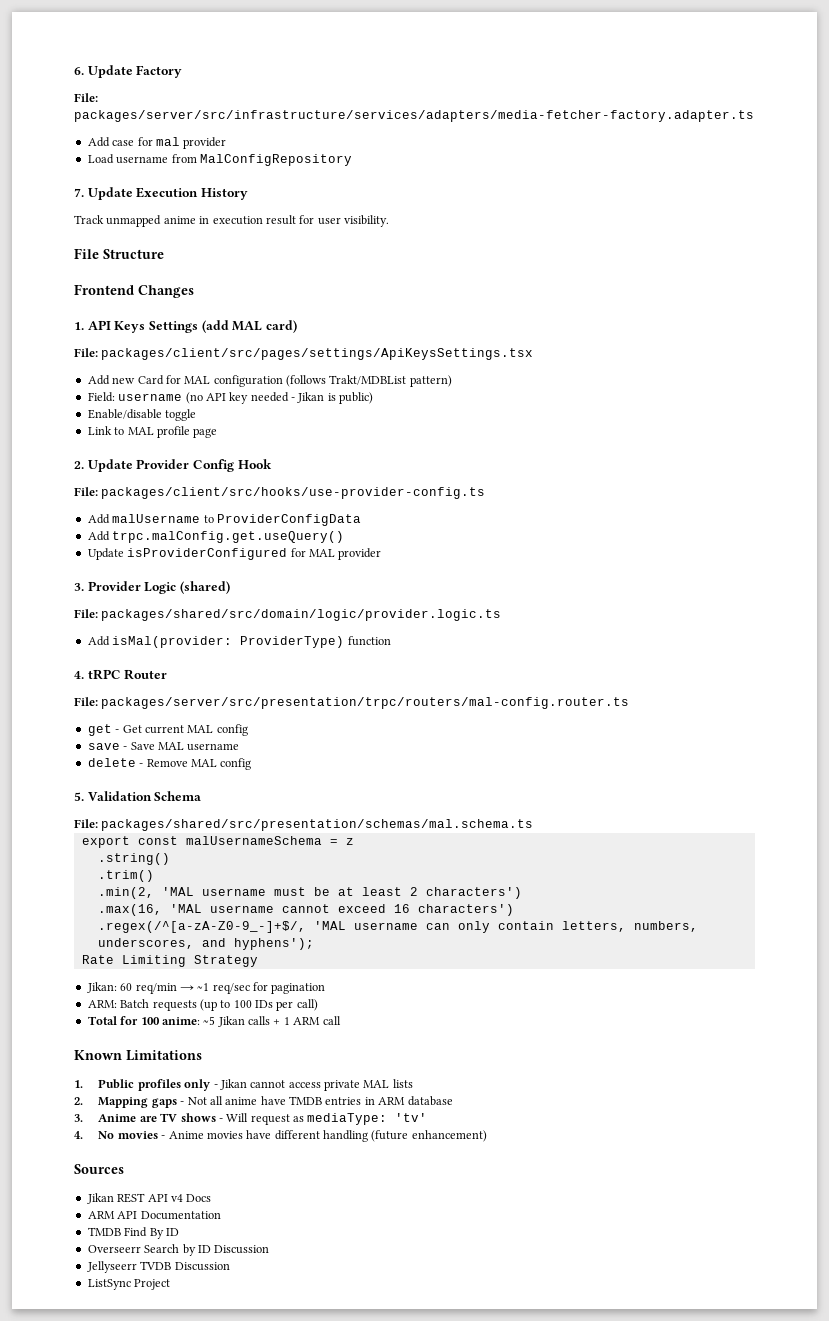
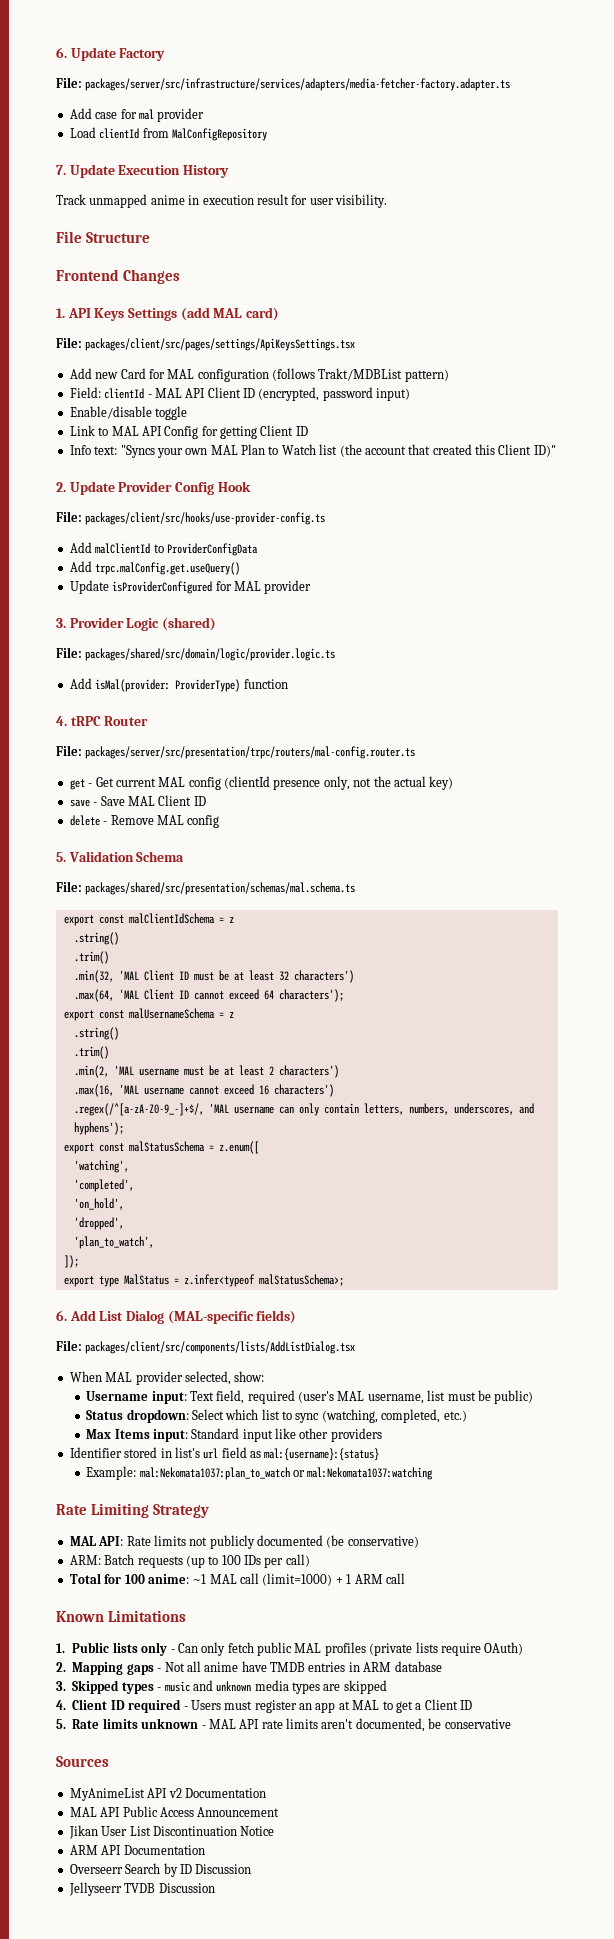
[116,156,169,164] username -> [99,128,140,139] clientId
[118,392,374,404] username (no API key needed - Jikan is public) -> [104,387,411,401] clientId - MAL API Client ID (encrypted, password input)
[156,426,218,438] profile page -> [141,425,308,439] [69,444,556,458] API Config for getting Client ID // Info text: "Syncs your own MAL Plan to Watch list (the account that created this Client ID)"
[112,514,201,523] malUsername -> [95,543,151,554] malClientId
(248, 730) none -> [224,776,454,790] (clientId presence only, not the actual key)
[187,743,240,751] username -> [158,795,206,806] Client ID
(534, 825) none -> [63,913,234,926] [73,932,119,945] [73,951,109,964] [73,970,354,983] [73,989,344,1002] // export const malClientIdSchema = z // .string() // .trim() // .min(32, 'MAL Client ID must be at least 32 characters') // .max(64, 'MAL Client ID cannot exceed 64 characters');
[81,955,258,967] [86,982,326,994] Rate Limiting Strategy // Jikan: 60 req/min → ~1 req/sec for pagination -> [63,1141,259,1154] [73,1160,129,1173] [73,1179,134,1192] [73,1198,124,1210] [73,1217,124,1230] [73,1236,154,1249] [63,1255,79,1268] [63,1274,344,1287] [56,1310,297,1324] [56,1340,356,1354] [69,1371,265,1385] [86,1390,534,1404] [86,1409,467,1423] [86,1428,382,1442] [69,1447,380,1461] [86,1466,434,1480] [56,1503,209,1518] [69,1535,419,1549] export const malStatusSchema = z.enum([ // 'watching', // 'completed', // 'on_hold', // 'dropped', // 'plan_to_watch', // ]); // export type MalStatus = z.infer<typeof malStatusSchema>; // 6. Add List Dialog (MAL-specific fields) // File: packages/client/src/components/lists/AddListDialog.tsx // When MAL provider selected, show: // Username input: Text field, required (user's MAL username, list must be public) // Status dropdown: Select which list to sync (watching, completed, etc.) // Max Items input: Standard input like other providers // Identifier stored in list's url field as mal:{username}:{status} // Example: mal:Nekomata1037:plan_to_watch or mal:Nekomata1037:watching // Rate Limiting Strategy // MAL API: Rate limits not publicly documented (be conservative)
[203,1016,270,1027] ~5 Jikan calls -> [192,1573,333,1586] ~1 MAL call (limit=1000)
[137,1079,181,1091] profiles -> [112,1642,138,1653] lists
[219,1079,413,1091] Jikan cannot access private MAL lists -> [177,1642,524,1656] Can only fetch public MAL profiles (private lists require OAuth)
[98,1113,428,1125] [74,1130,487,1142] [74,1164,124,1174] [86,1193,212,1204] Anime are TV shows - Will request as mediaType: 'tv' // 4. No movies - Anime movies have different handling (future enhancement) // Sources // Jikan REST API v4 Docs -> [72,1680,387,1694] [56,1699,473,1713] [56,1718,511,1732] [56,1756,109,1767] [69,1788,266,1801] [69,1806,280,1817] [68,1825,275,1839] Skipped types - music and unknown media types are skipped // 4. Client ID required - Users must register an app at MAL to get a Client ID // 5. Rate limits unknown - MAL API rate limits aren't documented, be conservative // Sources // MyAnimeList API v2 Documentation // MAL API Public Access Announcement // Jikan User List Discontinuation Notice
[87,1227,179,1239] // TMDB Find By ID -> (205, 1850) none
[87,1279,171,1290] // ListSync Project -> (215, 1888) none

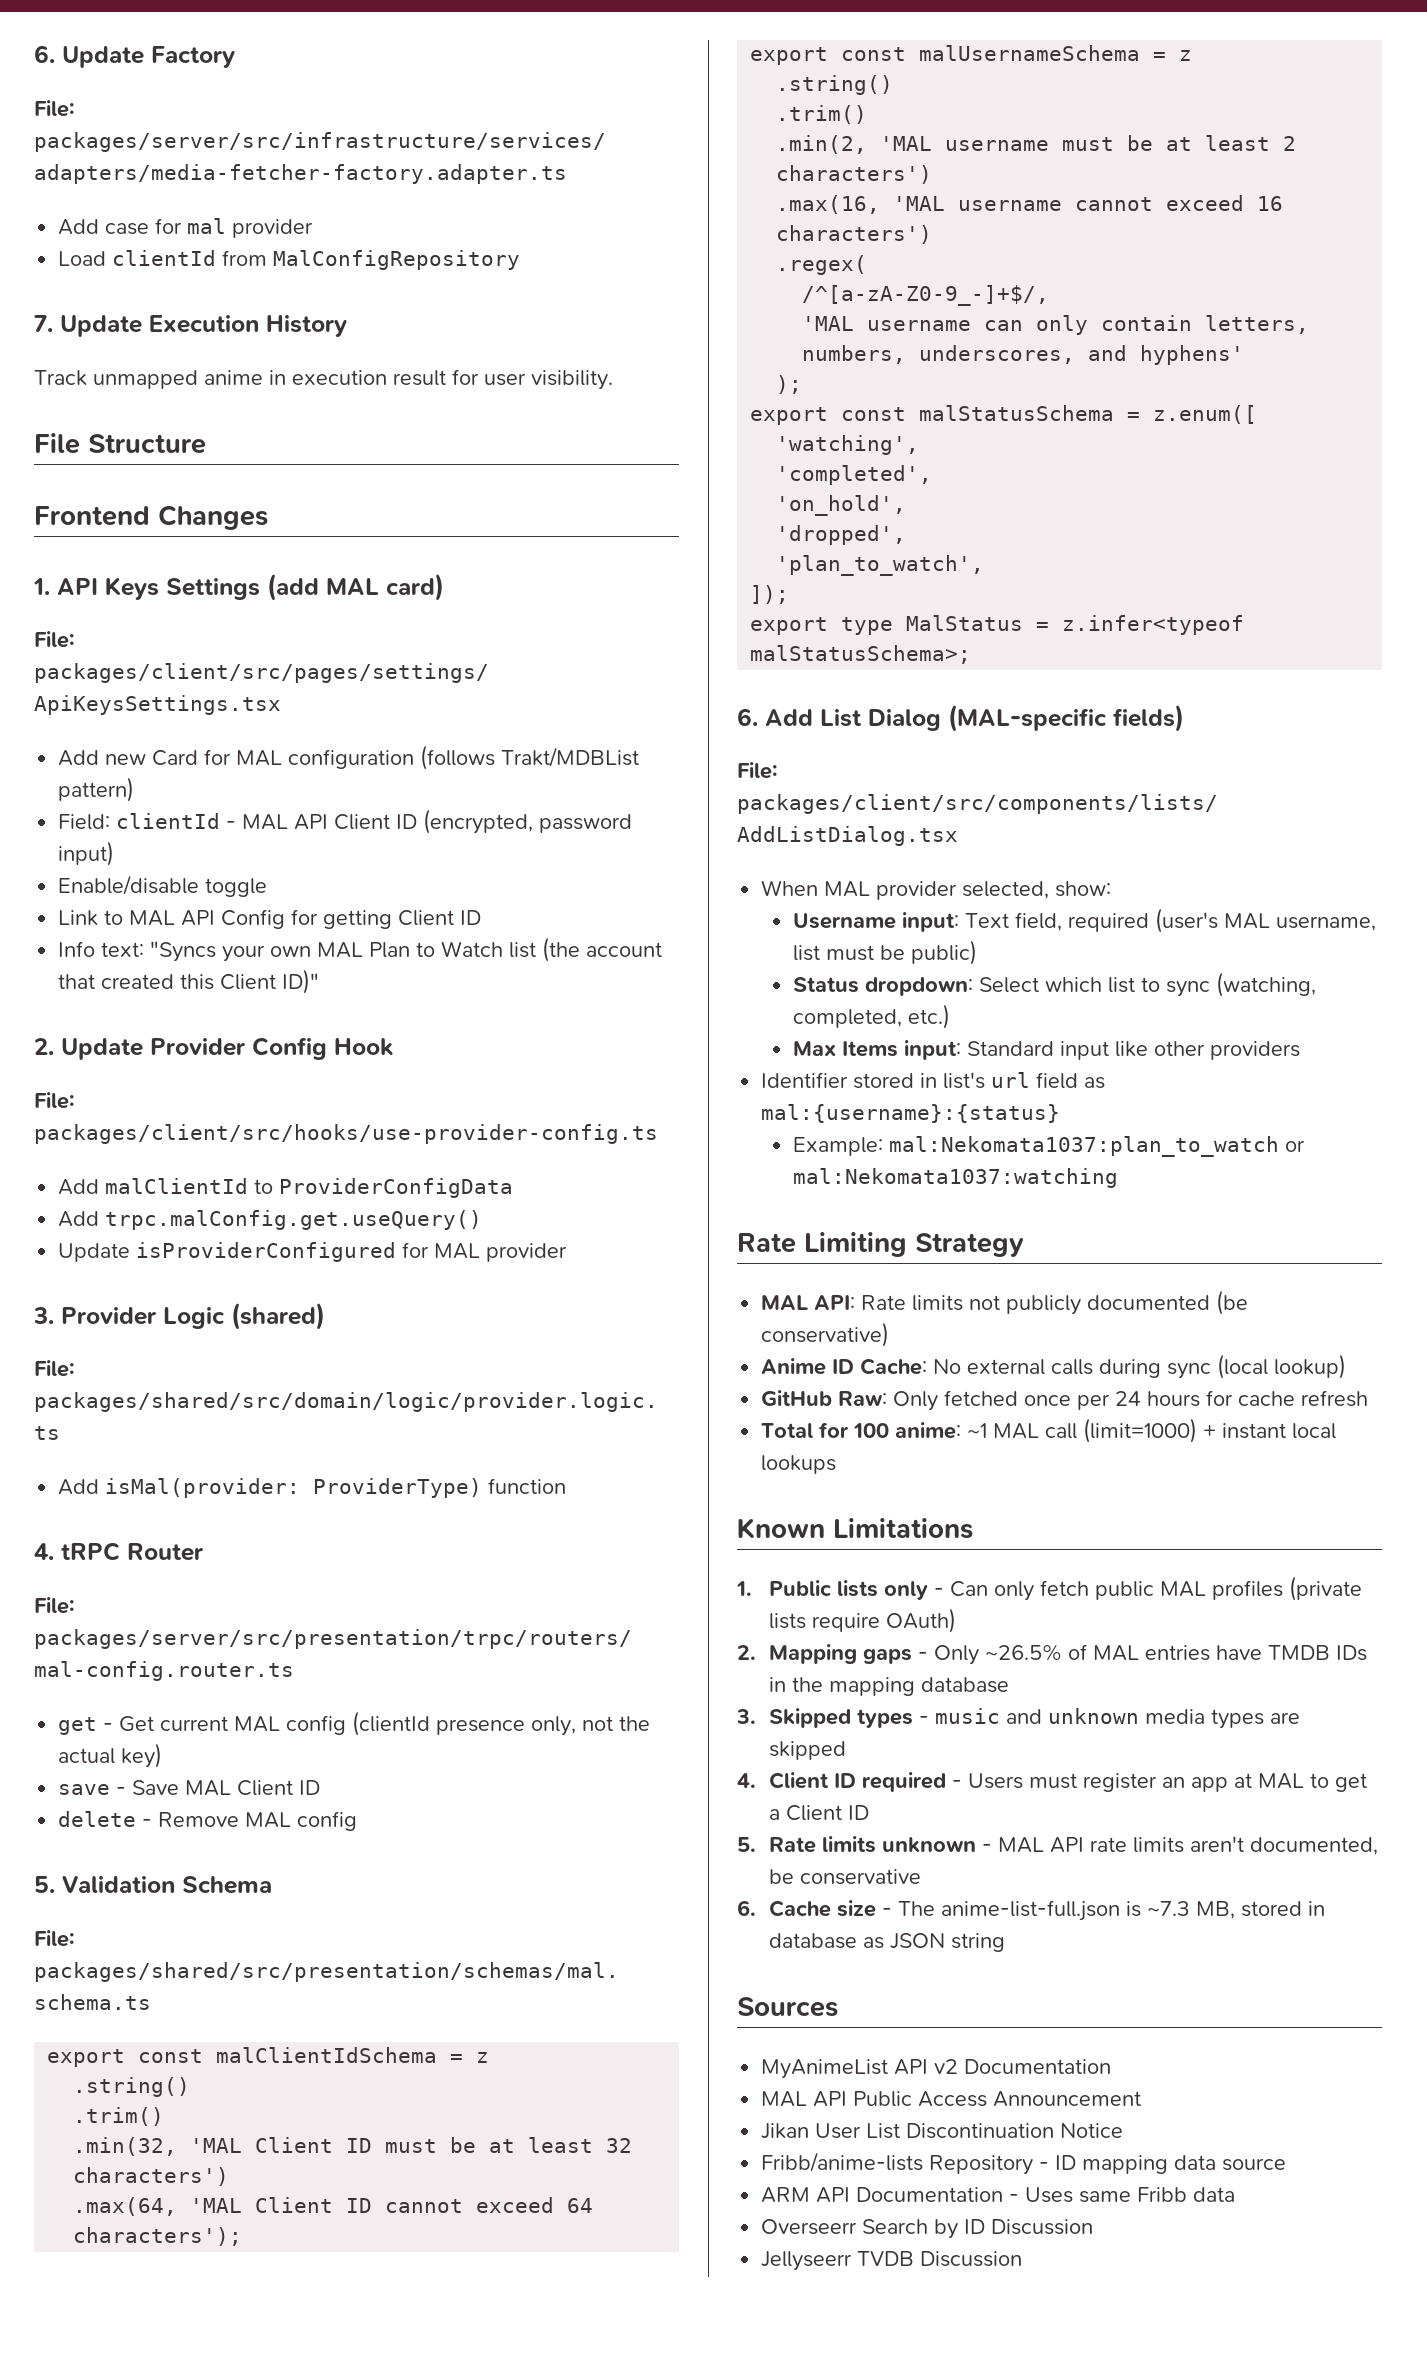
[73,1103,204,1116] .regex(/^[a-zA-Z0-9_-]+$/, -> [776,255,868,275] [802,285,1050,306] .regex( // /^[a-zA-Z0-9_-]+$/, //
[73,1122,124,1135] hyphens'); -> [1140,345,1245,365] [776,375,803,394] hyphens' // );
[69,1554,310,1568] ARM: Batch requests (up to 100 IDs per call) -> [761,1354,1347,1379] [761,1390,1369,1411] Anime ID Cache: No external calls during sync (local lookup) // GitHub Raw: Only fetched once per 24 hours for cache refresh
[346,1573,405,1584] 1 ARM call -> [1222,1423,1337,1439] [761,1455,837,1474] instant local lookups
[164,1661,392,1672] Not all anime have TMDB entries in ARM -> [934,1644,1368,1665] [769,1677,916,1696] Only ~26.5% of MAL entries have TMDB IDs in the mapping
(511, 1724) none -> [737,1900,1326,1921] [769,1933,1006,1952] // 6. Cache size - The anime-list-full.json is ~7.3 MB, stored in database as JSON string
[69,1845,205,1855] ARM API Documentation -> [761,2152,1287,2175] [761,2187,1236,2203] Fribb/anime-lists Repository - ID mapping data source // ARM API Documentation - Uses same Fribb data

